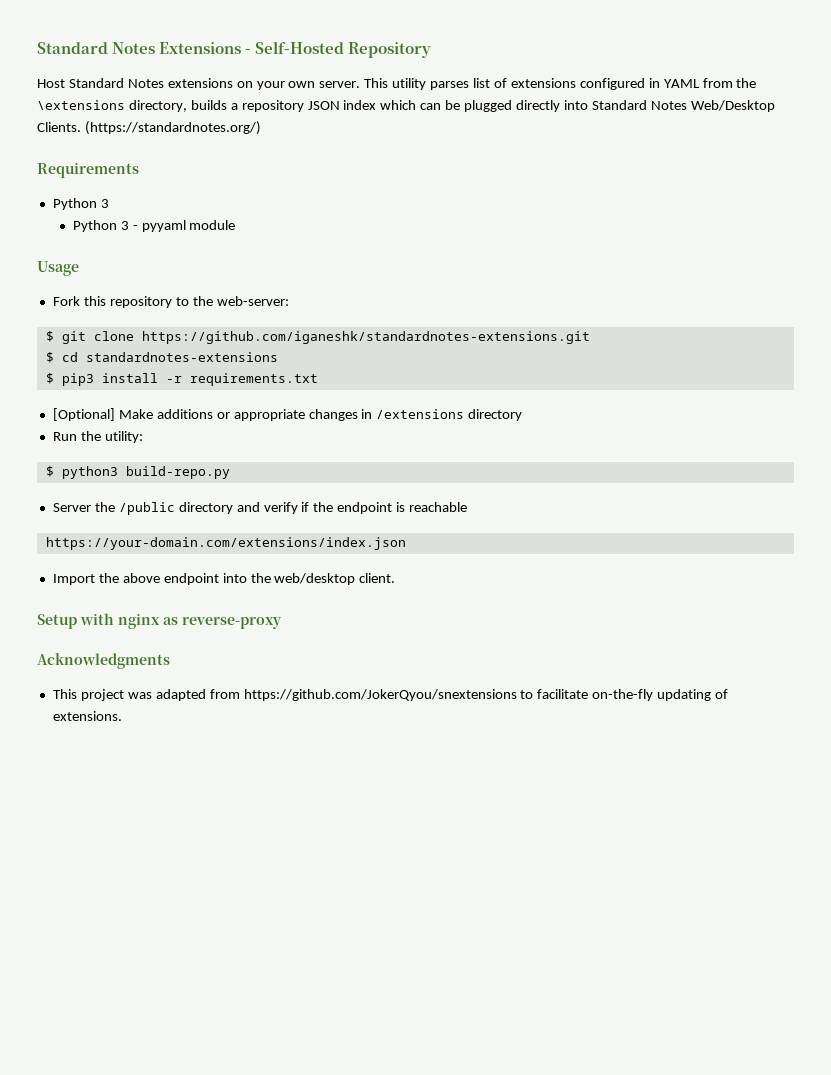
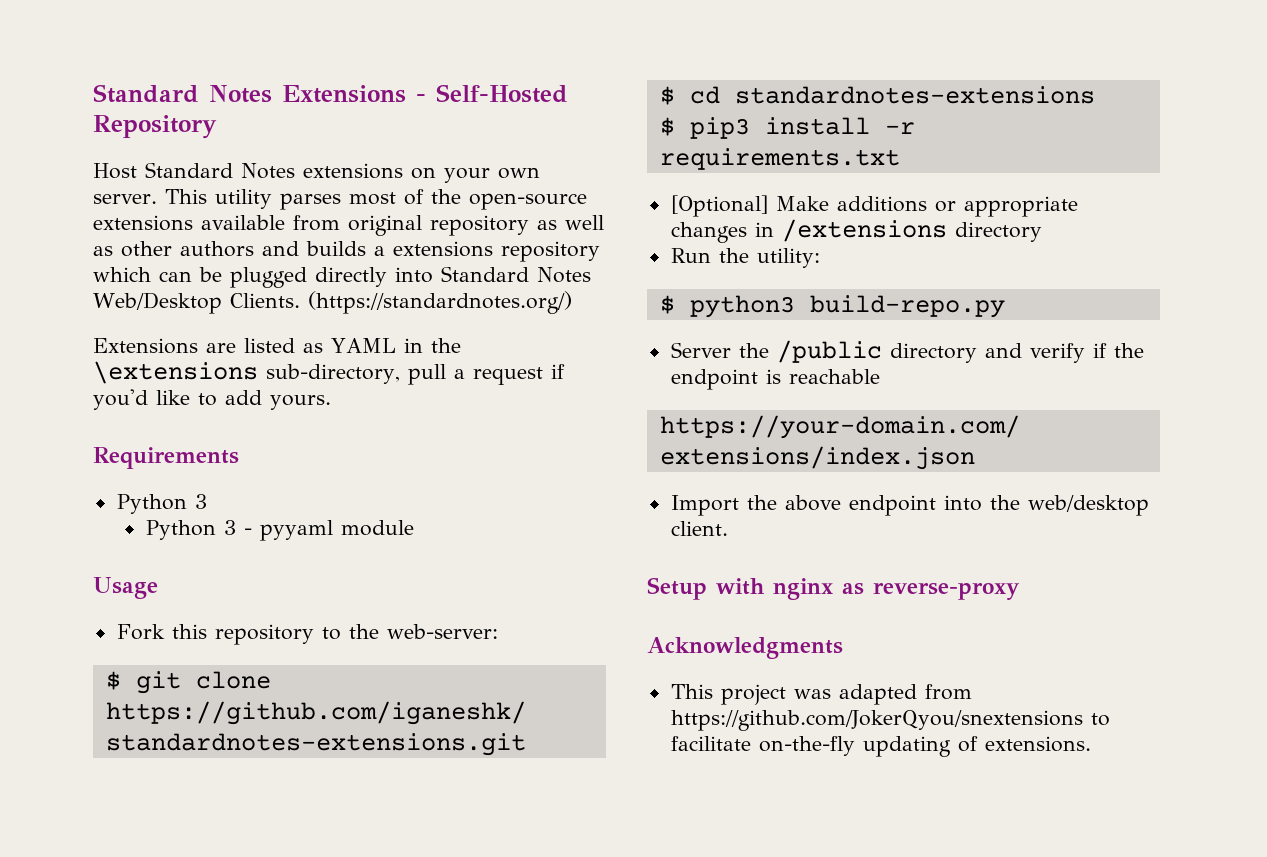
[473,78,757,90] [37,100,377,112] list of extensions configured in YAML from the \extensions directory, builds a repository JSON index -> [348,189,587,210] [93,215,604,236] [93,241,600,262] most of the open-source extensions available from original repository as well as other authors and builds a extensions repository
(261, 128) none -> [93,338,461,354] [93,361,565,385] [93,389,331,410] // Extensions are listed as YAML in the \extensions sub-directory, pull a request if you'd like to add yours.

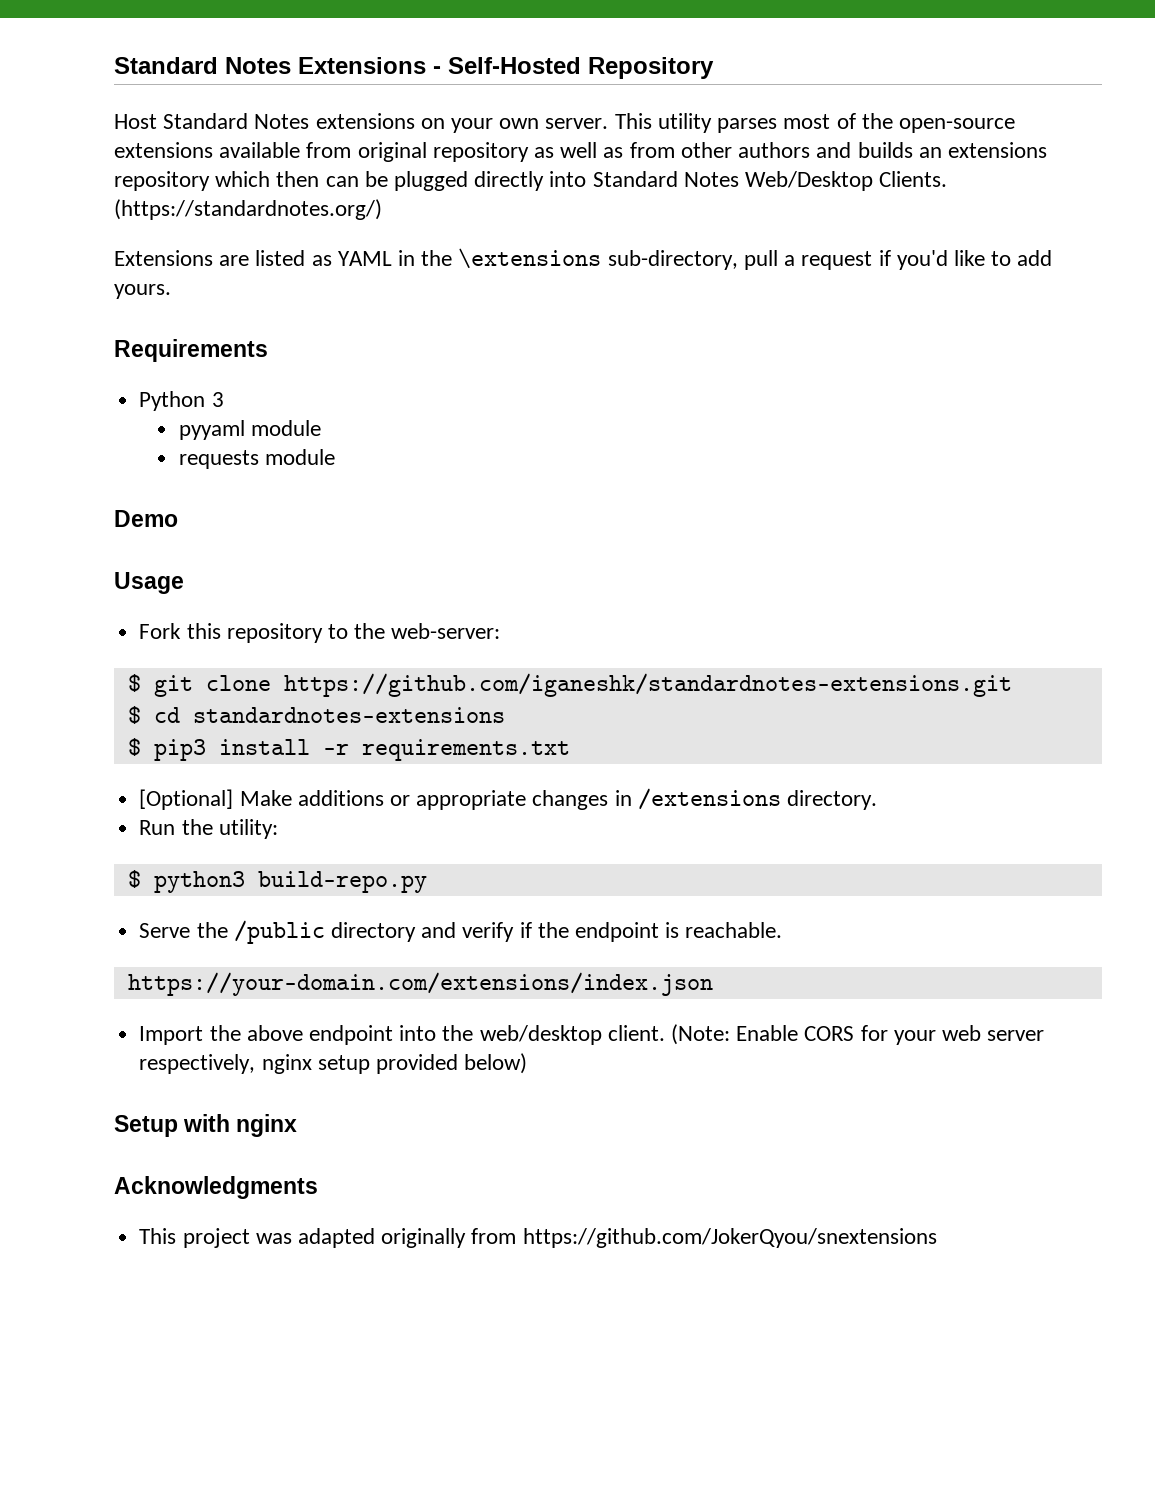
(113, 251) none -> [629,142,675,158] from
[374,246,385,256] a -> [918,147,942,158] an
(151, 274) none -> [276,171,320,187] then
[145,520,252,540] Python 3 - -> (224, 399) none
(414, 528) none -> [178,449,336,469] [114,510,178,527] // requests module // Demo
[954,222,1042,242] directory -> [786,790,877,810] directory.
[670,342,731,358] Server -> [139,923,191,938] Serve
[788,369,880,384] reachable -> [685,922,783,938] reachable.
(728, 528) none -> [670,1024,1045,1045] [139,1053,528,1074] (Note: Enable CORS for your web server respectively, nginx setup provided below)
[842,582,1020,600] as reverse-proxy -> (298, 1125) none
(917, 694) none -> [381,1228,467,1248] originally
[1090,713,1110,726] [670,736,1091,757] to facilitate on-the-fly updating of extensions. -> (937, 1238) none

